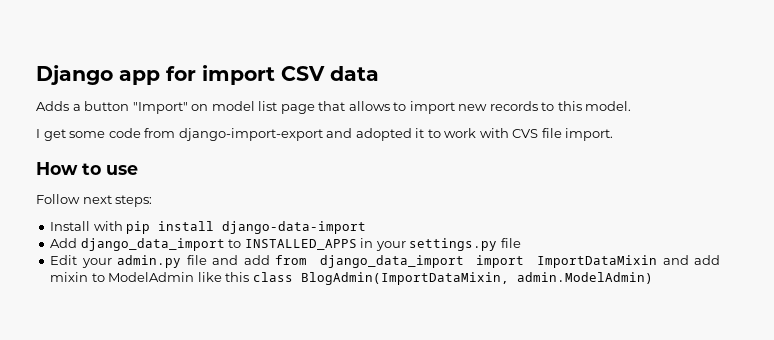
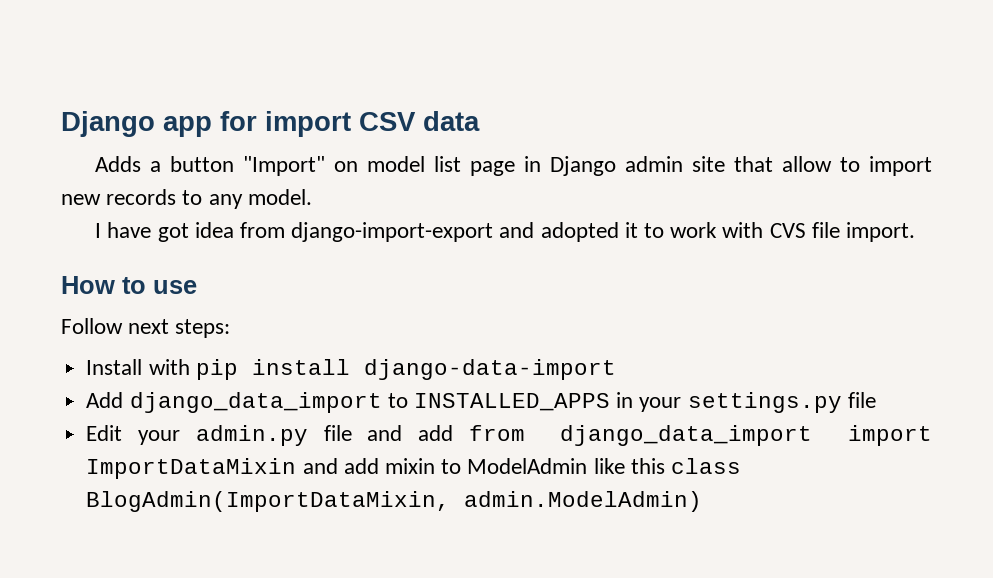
[318,101,390,111] that allows -> [524,156,833,176] in Django admin site that allow
[557,101,582,111] this -> [208,194,243,209] any
[43,128,141,141] get some code -> [107,222,234,242] have got idea

